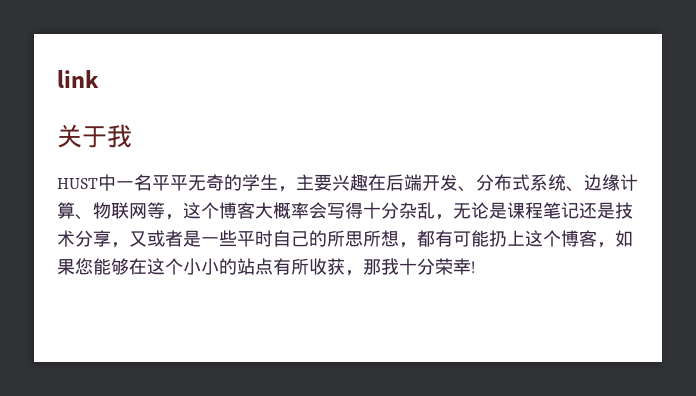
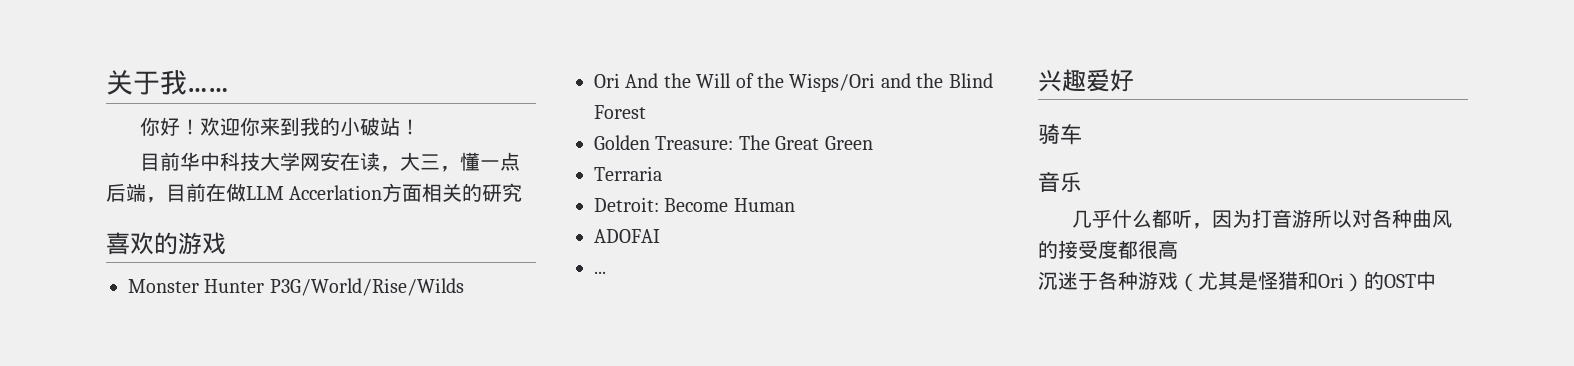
[57,70,99,88] link // -> (106, 82) none
[57,174,638,192] [57,202,633,220] [57,230,633,248] [57,258,475,276] // HUST中一名平平无奇的学生，主要兴趣在后端开发、分布式系统、边缘计算、物联网等，这个博客大概率会写得十分杂乱，无论是课程笔记还是技术分享，又或者是一些平时自己的所思所想，都有可能扔上这个博客，如果您能够在这个小小的站点有所收获，那我十分荣幸! -> [187,88,229,92] [140,117,421,136] [140,152,521,172] [106,183,523,203] [106,232,226,255] [128,278,464,296] [594,73,993,92] [594,105,646,119] [594,135,873,150] [594,166,662,181] [594,197,795,212] [594,229,660,243] [594,271,606,274] [1038,69,1134,92] [1038,124,1082,145] [1038,172,1082,192] [1072,209,1453,229] [1038,240,1178,259] [1038,271,1436,292] …… // 你好！欢迎你来到我的小破站！ // 目前华中科技大学网安在读，大三，懂一点后端，目前在做LLM Accerlation方面相关的研究 // 喜欢的游戏 // Monster Hunter P3G/World/Rise/Wilds // Ori And the Will of the Wisps/Ori and the Blind Forest // Golden Treasure: The Great Green // Terraria // Detroit: Become Human // ADOFAI // ... // 兴趣爱好 // 骑车 // 音乐 // 几乎什么都听，因为打音游所以对各种曲风的接受度都很高 // 沉迷于各种游戏（尤其是怪猎和Ori）的OST中

